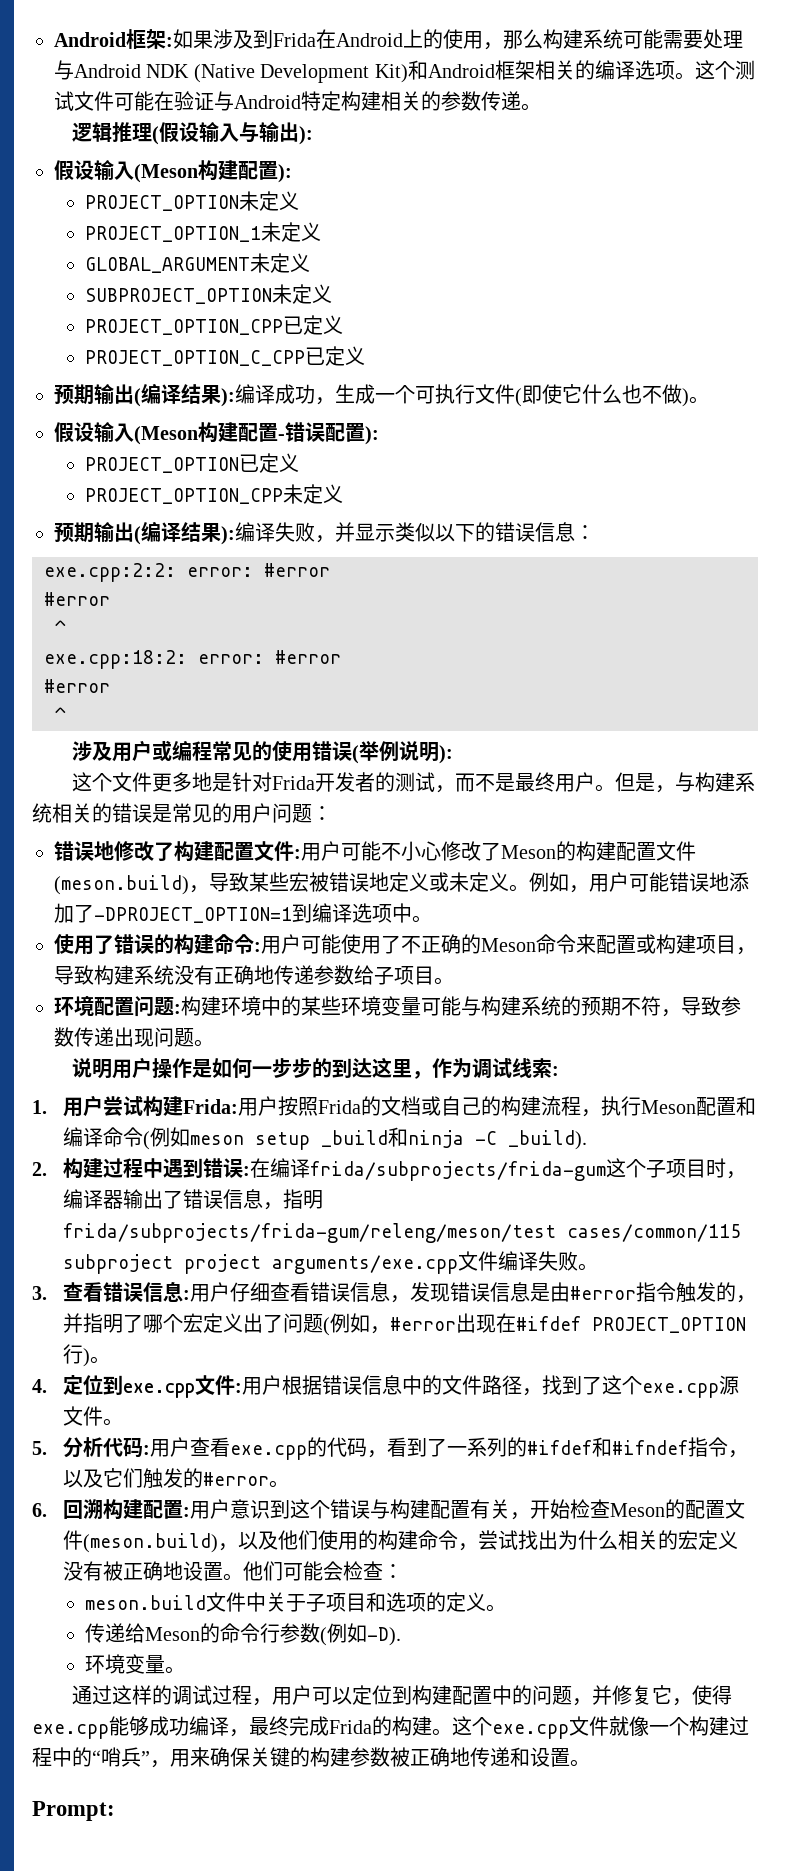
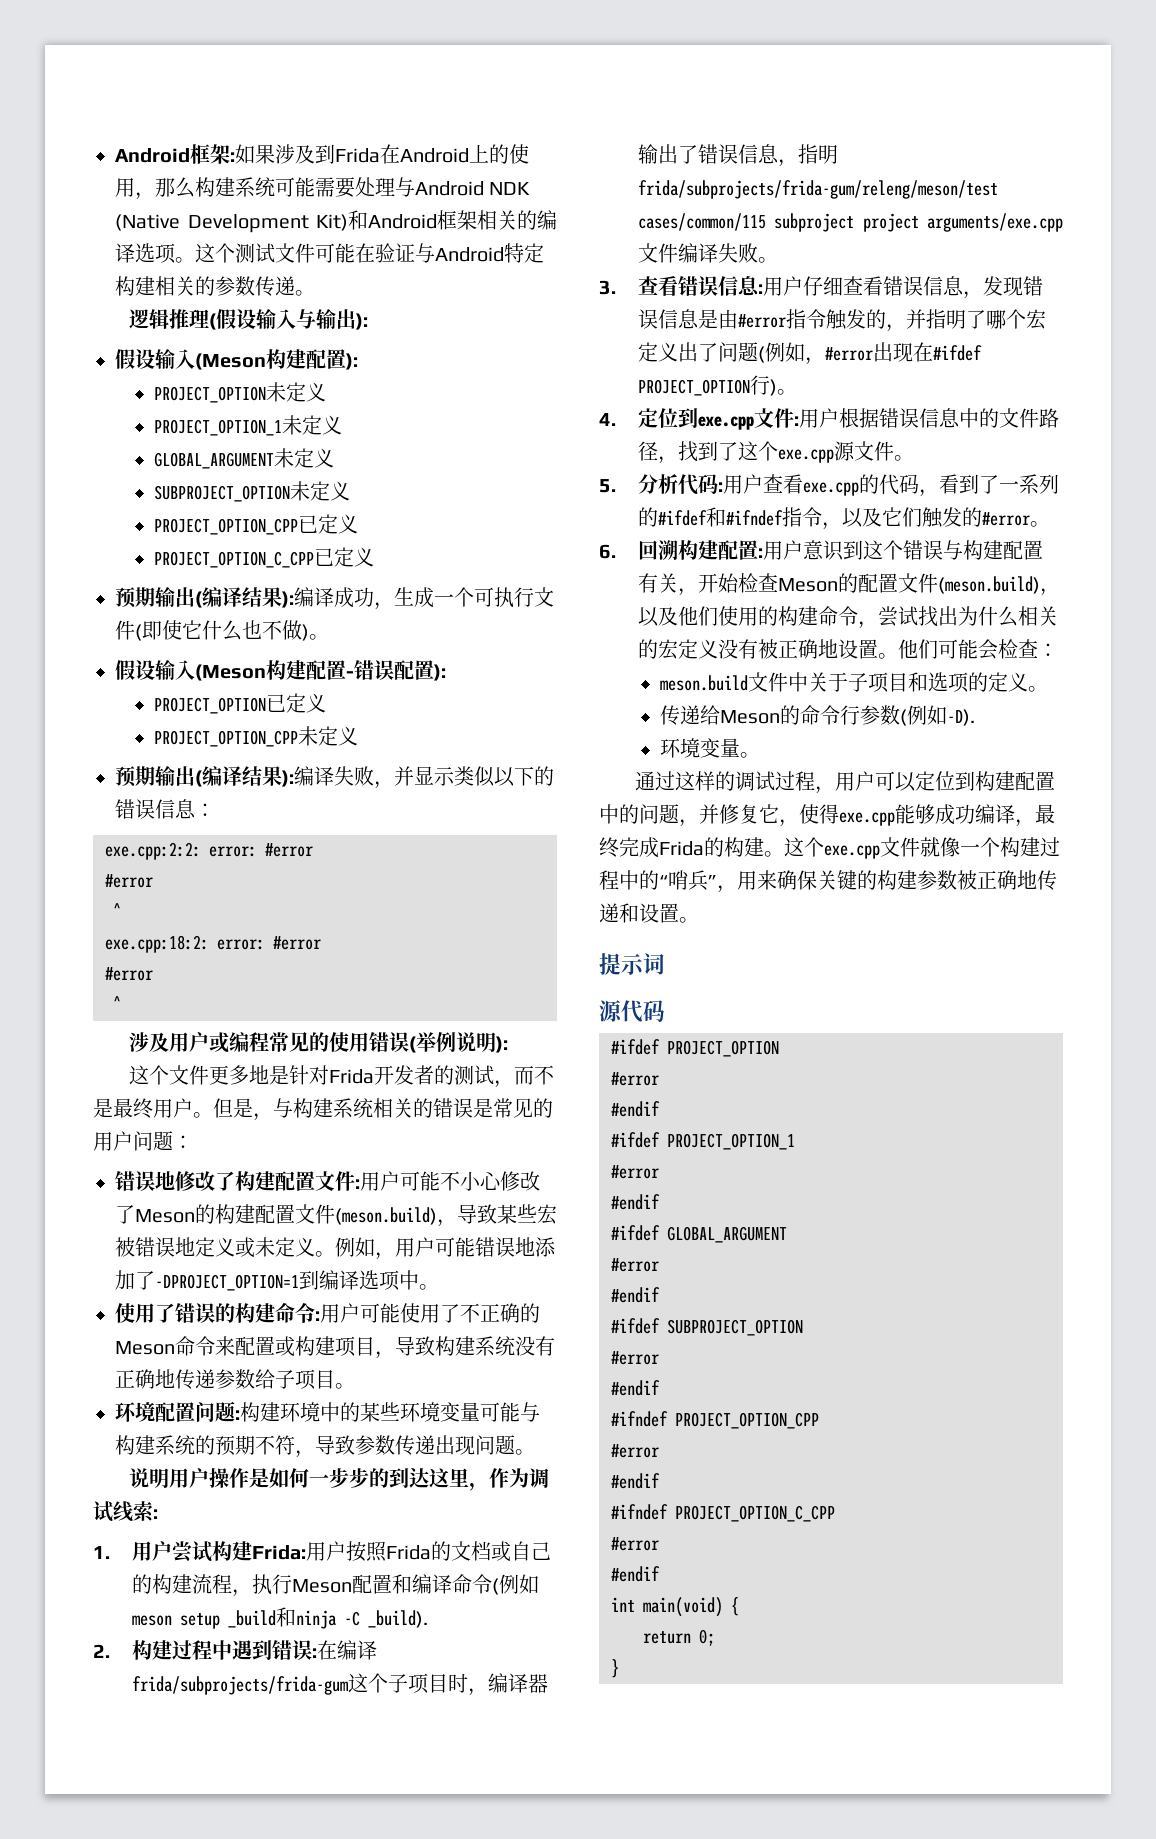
[32,1801,115,1821] Prompt: -> [599,953,665,975] [599,1000,665,1023] [611,1039,779,1057] [611,1072,659,1086] [611,1101,660,1117] [611,1132,795,1150] [611,1165,659,1179] [611,1194,660,1210] [611,1225,787,1243] [611,1258,659,1272] [611,1287,660,1303] [611,1318,803,1336] [611,1351,659,1365] [611,1380,660,1396] [611,1411,819,1429] [611,1444,659,1458] [611,1473,660,1489] [611,1504,835,1522] [611,1537,659,1551] [611,1566,660,1582] [611,1597,739,1617] [643,1629,715,1646] [611,1659,619,1678] 提示词 // 源代码 // #ifdef PROJECT_OPTION // #error // #endif // #ifdef PROJECT_OPTION_1 // #error // #endif // #ifdef GLOBAL_ARGUMENT // #error // #endif // #ifdef SUBPROJECT_OPTION // #error // #endif // #ifndef PROJECT_OPTION_CPP // #error // #endif // #ifndef PROJECT_OPTION_C_CPP // #error // #endif // int main(void) { // return 0; // }

